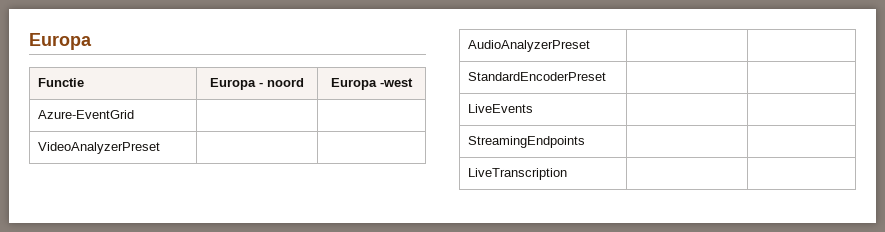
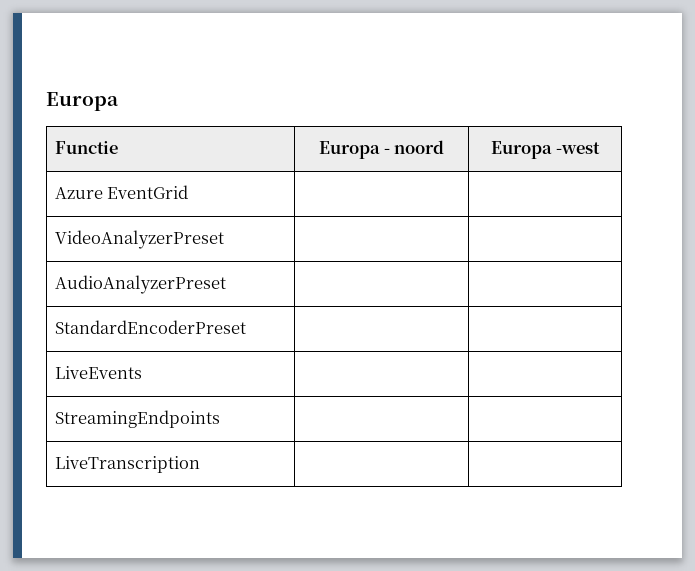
[38,110,135,119] Azure-EventGrid -> [55,185,189,199] Azure EventGrid

